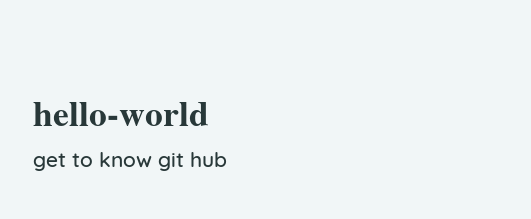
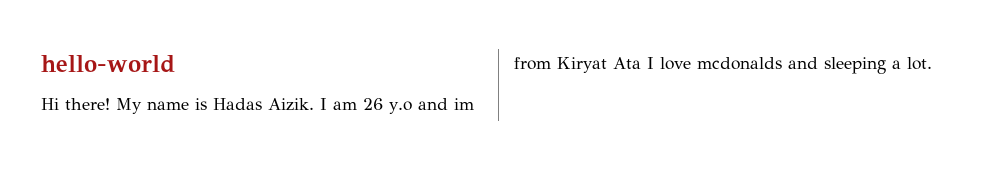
[33,152,227,171] get to know git hub -> [41,98,474,114] [514,57,932,74] Hi there! My name is Hadas Aizik. I am 26 y.o and im from Kiryat Ata I love mcdonalds and sleeping a lot.

